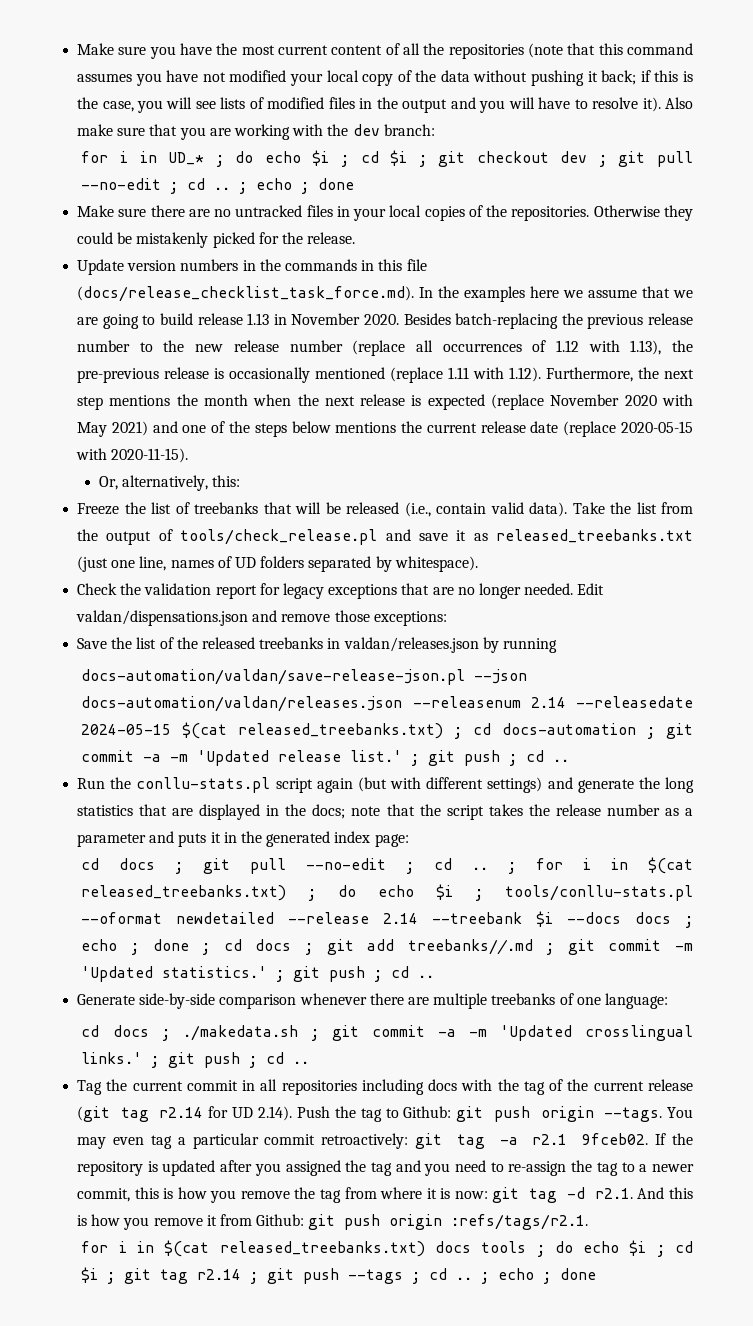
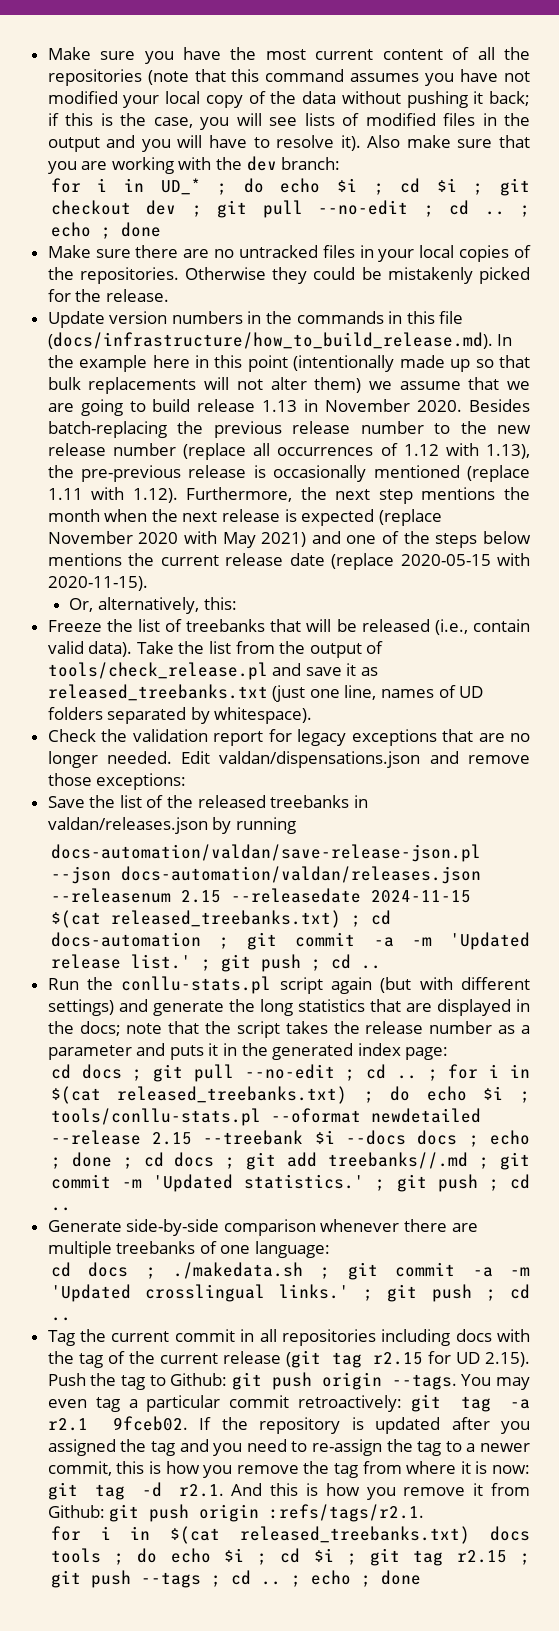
[77,286,415,302] (docs/release_checklist_task_force.md). -> [47,332,493,349] (docs/infrastructure/how_to_build_release.md).
[464,286,560,302] examples here -> [79,355,530,372] [47,377,362,394] example here in this point (intentionally made up so that bulk replacements will not alter them)
[530,696,693,708] [81,724,172,735] 2.14 --releasedate 2024-05-15 -> [180,888,471,903] 2.15 --releasedate 2024-11-15
[383,913,419,924] 2.14 -> [152,1132,193,1145] 2.15
[159,1107,204,1118] r2.14 -> [372,1352,423,1365] r2.15
[257,1106,292,1121] 2.14). -> [485,1352,530,1367] 2.15).
[197,1269,242,1280] r2.14 -> [456,1550,507,1563] r2.15

